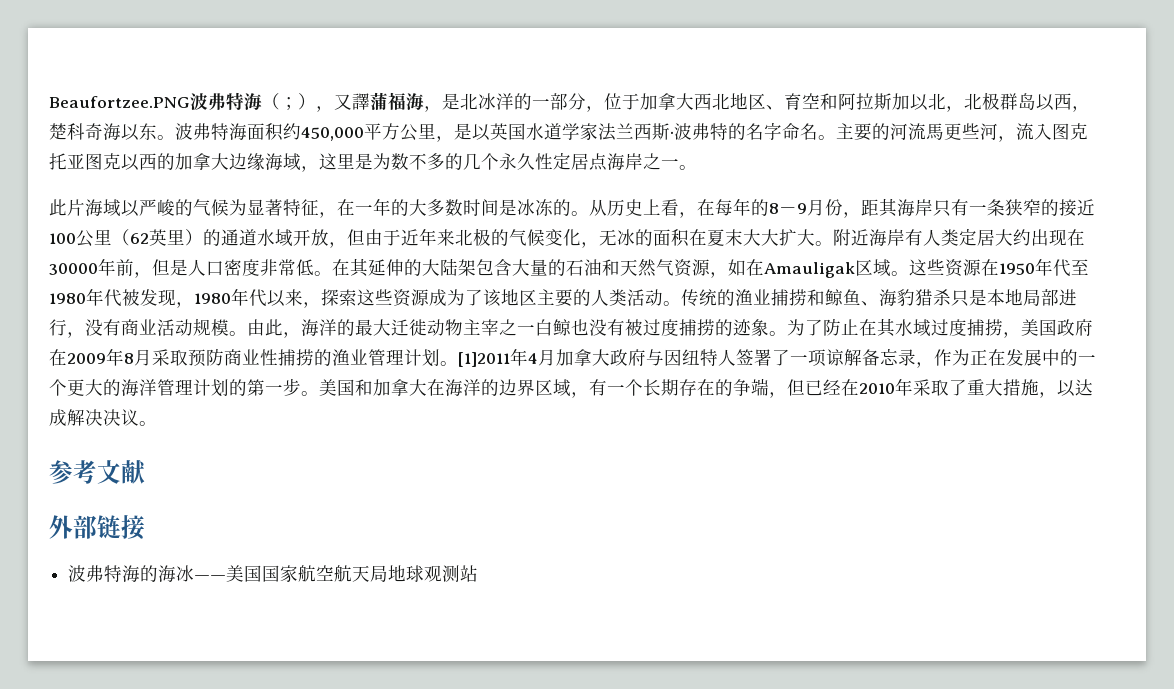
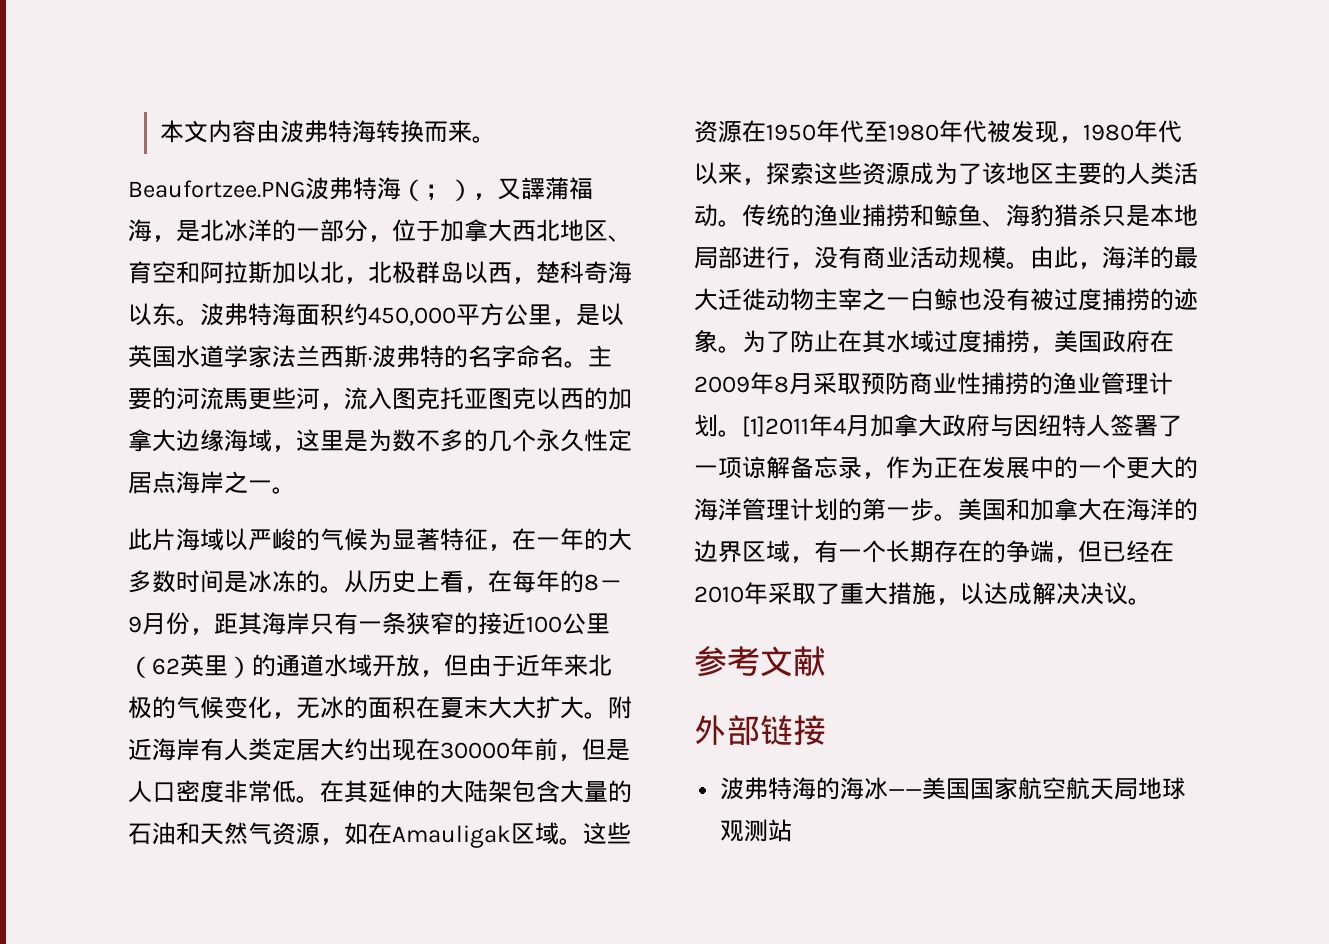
(49, 102) none -> [160,120,497,143] 本文内容由波弗特海转换而来。 //

